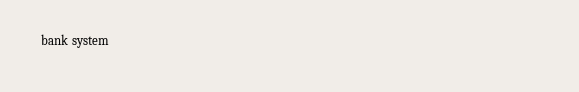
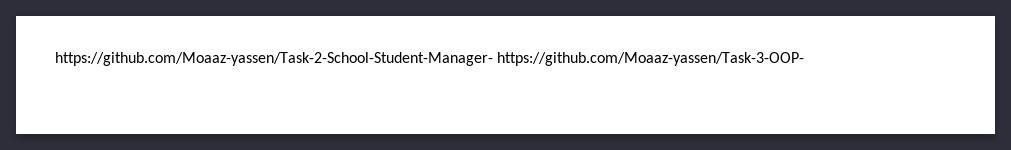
[41,34,109,48] bank system -> [55,52,805,66] https://github.com/Moaaz-yassen/Task-2-School-Student-Manager- https://github.com/Moaaz-yassen/Task-3-OOP-

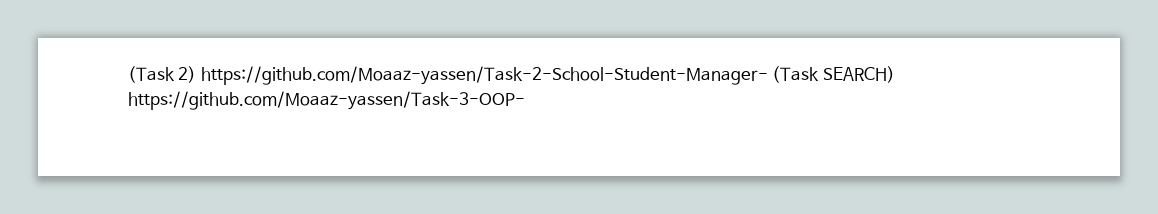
[55,52,493,66] https://github.com/Moaaz-yassen/Task-2-School-Student-Manager- -> [128,66,895,85] (Task 2) https://github.com/Moaaz-yassen/Task-2-School-Student-Manager- (Task SEARCH)

